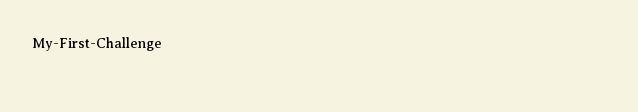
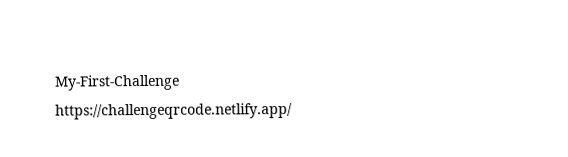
(162, 44) none -> [55,102,293,120] // https://challengeqrcode.netlify.app/

